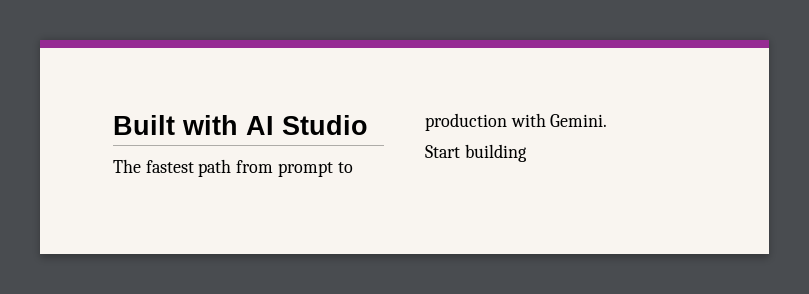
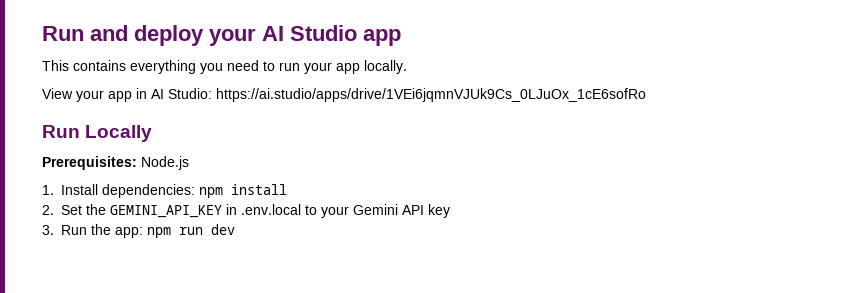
[113,115,368,135] [113,159,353,177] [425,113,608,131] [425,144,527,162] Built with AI Studio // The fastest path from prompt to production with Gemini. // Start building -> [42,25,401,46] [42,60,407,74] [42,88,646,102] [42,125,153,142] [42,156,189,170] [42,184,287,198] [42,204,450,218] [42,224,235,238] Run and deploy your AI Studio app // This contains everything you need to run your app locally. // View your app in AI Studio: https://ai.studio/apps/drive/1VEi6jqmnVJUk9Cs_0LJuOx_1cE6sofRo // Run Locally // Prerequisites: Node.js // 1. Install dependencies: npm install // 2. Set the GEMINI_API_KEY in .env.local to your Gemini API key // 3. Run the app: npm run dev

